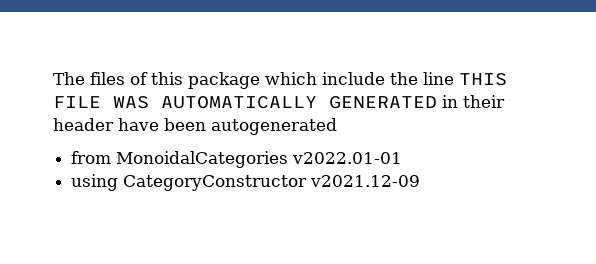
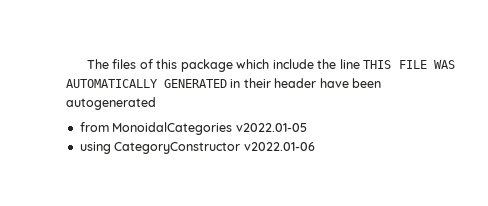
[292,152,403,164] v2022.01-01 -> [235,123,307,132] v2022.01-05
[310,175,421,187] v2021.12-09 -> [243,142,315,151] v2022.01-06

